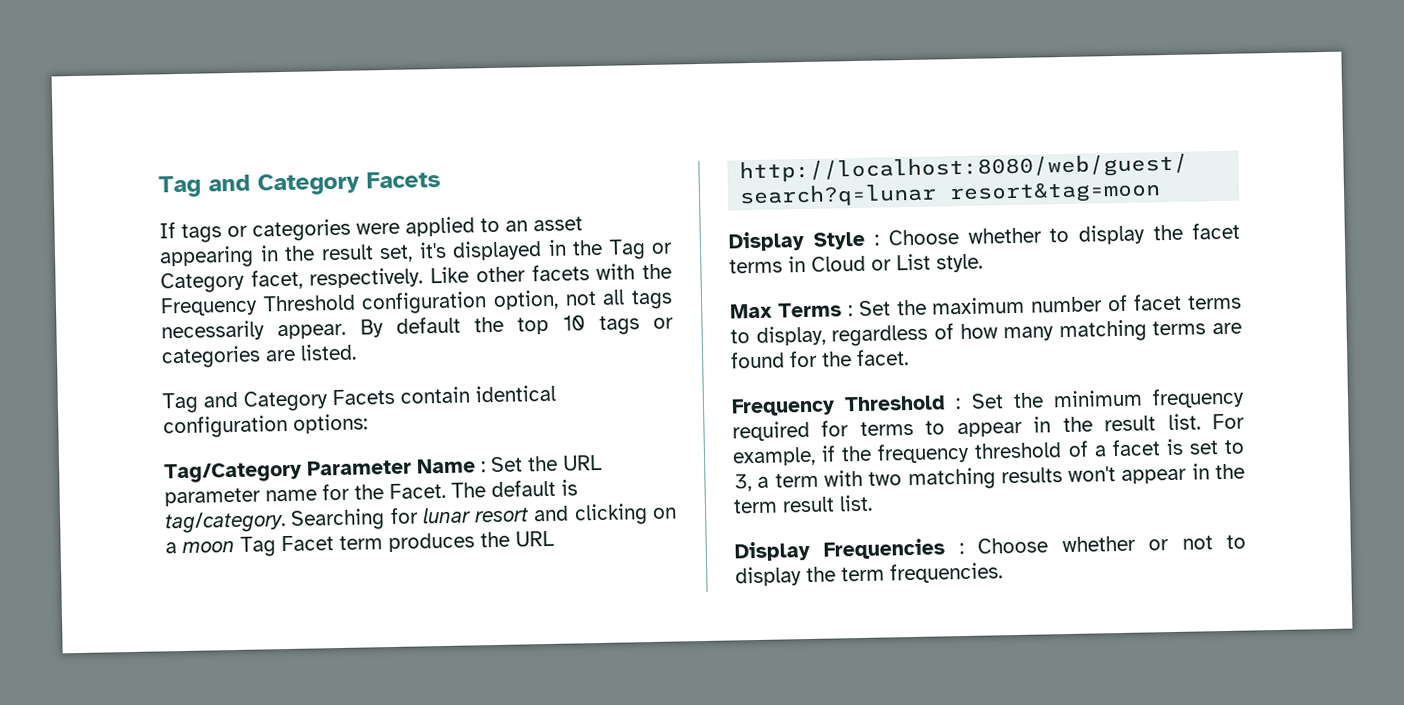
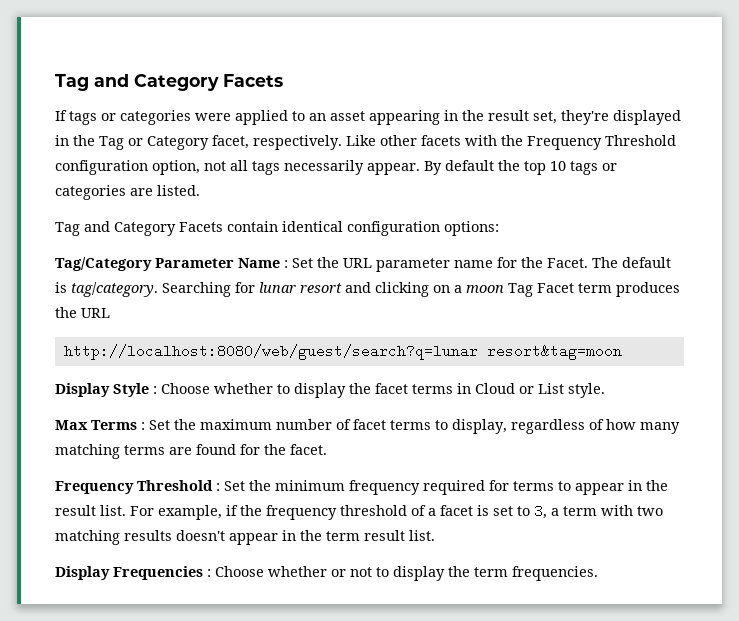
[418,241,447,259] it's -> [561,110,609,125] they're
[1068,466,1117,482] won't -> [176,530,225,541] doesn't

